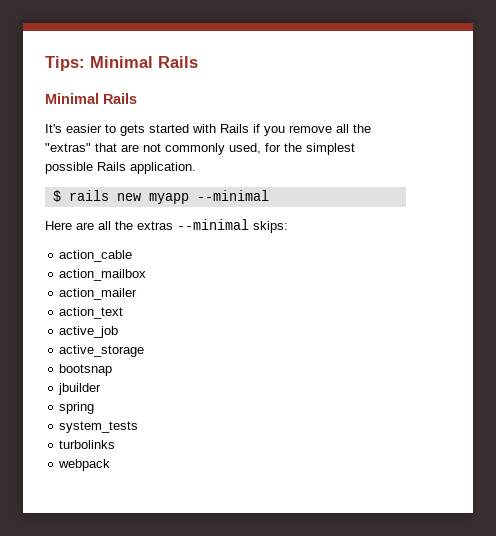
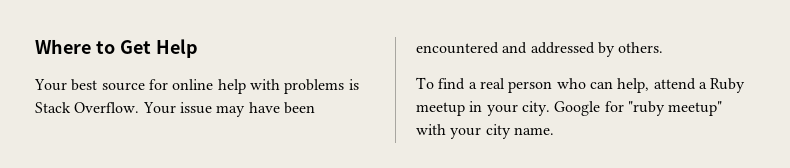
[45,56,198,71] [45,93,137,104] [45,124,371,136] [45,143,355,155] [45,162,196,174] [52,190,269,204] [45,219,288,233] [59,250,133,262] [59,269,147,281] [59,288,138,300] [59,307,124,319] [59,326,119,338] [59,345,145,357] [59,364,113,376] [58,383,102,395] [59,402,95,414] [59,421,139,433] [59,440,116,449] [58,459,111,471] Tips: Minimal Rails // Minimal Rails // It's easier to gets started with Rails if you remove all the "extras" that are not commonly used, for the simplest possible Rails application. // $ rails new myapp --minimal // Here are all the extras --minimal skips: // action_cable // action_mailbox // action_mailer // action_text // active_job // active_storage // bootsnap // jbuilder // spring // system_tests // turbolinks // webpack -> [35,39,198,58] [34,79,359,94] [35,102,315,117] [416,42,664,57] [416,77,746,93] [416,101,723,116] [416,124,554,139] Where to Get Help // Your best source for online help with problems is Stack Overflow. Your issue may have been encountered and addressed by others. // To find a real person who can help, attend a Ruby meetup in your city. Google for "ruby meetup" with your city name.

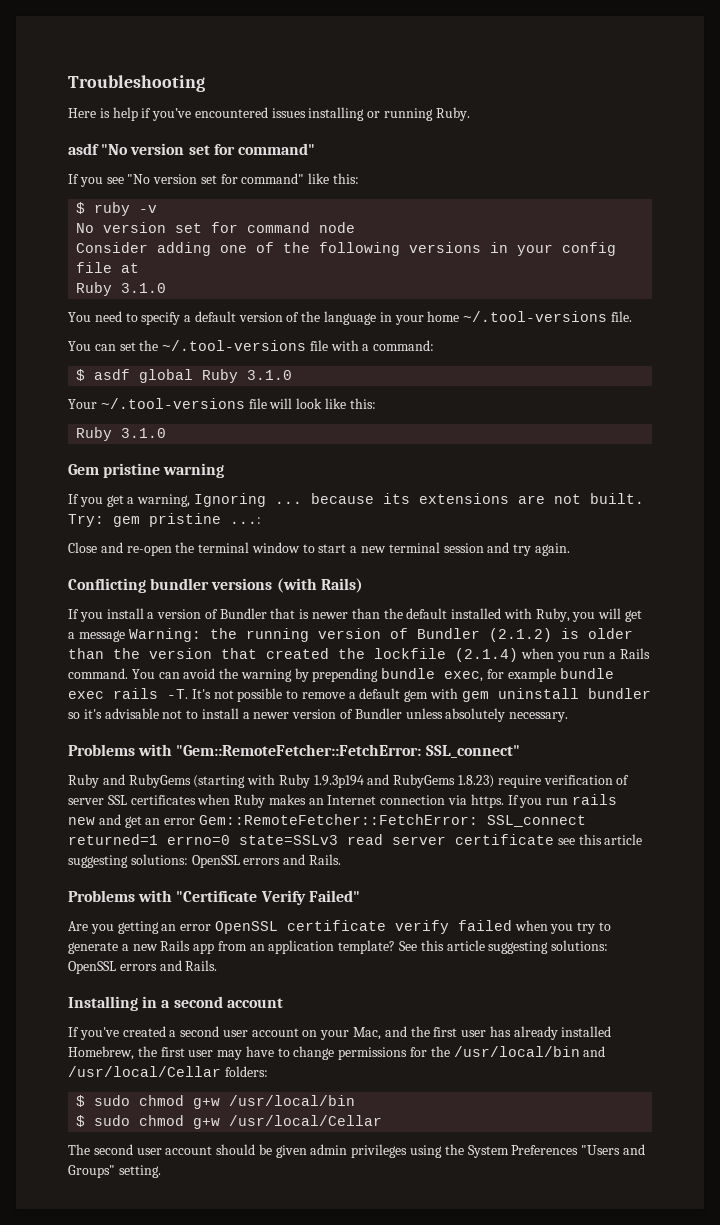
[35,39,198,58] [34,79,359,94] [35,102,315,117] [416,42,664,57] [416,77,746,93] [416,101,723,116] [416,124,554,139] Where to Get Help // Your best source for online help with problems is Stack Overflow. Your issue may have been encountered and addressed by others. // To find a real person who can help, attend a Ruby meetup in your city. Google for "ruby meetup" with your city name. -> [68,75,205,92] [68,107,470,121] [68,143,315,155] [68,173,360,187] [76,202,158,216] [76,222,356,233] [76,242,617,256] [76,262,140,273] [76,282,167,296] [68,311,632,325] [68,340,435,351] [76,369,293,383] [68,398,376,409] [76,427,167,441] [68,463,225,478] [68,493,644,507] [68,513,261,527] [68,542,570,556] [68,578,363,593] [68,608,643,622] [68,628,633,642] [68,648,650,662] [68,668,614,682] [68,688,651,702] [68,708,569,722] [68,744,520,758] [68,774,630,788] [68,794,617,808] [68,814,586,828] [68,834,643,845] [68,854,341,868] [68,890,360,905] [68,920,612,934] [68,940,609,954] [68,960,218,974] [68,996,283,1011] [68,1026,612,1040] [68,1046,606,1060] [68,1066,268,1077] [76,1095,356,1109] [76,1115,383,1129] [68,1144,645,1158] [68,1165,161,1178] Troubleshooting // Here is help if you’ve encountered issues installing or running Ruby. // asdf "No version set for command" // If you see "No version set for command" like this: // $ ruby -v // No version set for command node // Consider adding one of the following versions in your config file at // Ruby 3.1.0 // You need to specify a default version of the language in your home ~/.tool-versions file. // You can set the ~/.tool-versions file with a command: // $ asdf global Ruby 3.1.0 // Your ~/.tool-versions file will look like this: // Ruby 3.1.0 // Gem pristine warning // If you get a warning, Ignoring ... because its extensions are not built. Try: gem pristine ...: // Close and re-open the terminal window to start a new terminal session and try again. // Conflicting bundler versions (with Rails) // If you install a version of Bundler that is newer than the default installed with Ruby, you will get a message Warning: the running version of Bundler (2.1.2) is older than the version that created the lockfile (2.1.4) when you run a Rails command. You can avoid the warning by prepending bundle exec, for example bundle exec rails -T. It's not possible to remove a default gem with gem uninstall bundler so it's advisable not to install a newer version of Bundler unless absolutely necessary. // Problems with "Gem::RemoteFetcher::FetchError: SSL_connect" // Ruby and RubyGems (starting with Ruby 1.9.3p194 and RubyGems 1.8.23) require verification of server SSL certificates when Ruby makes an Internet connection via https. If you run rails new and get an error Gem::RemoteFetcher::FetchError: SSL_connect returned=1 errno=0 state=SSLv3 read server certificate see this article suggesting solutions: OpenSSL errors and Rails. // Problems with "Certificate Verify Failed" // Are you getting an error OpenSSL certificate verify failed when you try to generate a new Rails app from an application template? See this article suggesting solutions: OpenSSL errors and Rails. // Installing in a second account // If you've created a second user account on your Mac, and the first user has already installed Homebrew, the first user may have to change permissions for the /usr/local/bin and /usr/local/Cellar folders: // $ sudo chmod g+w /usr/local/bin // $ sudo chmod g+w /usr/local/Cellar // The second user account should be given admin privileges using the System Preferences "Users and Groups" setting.

